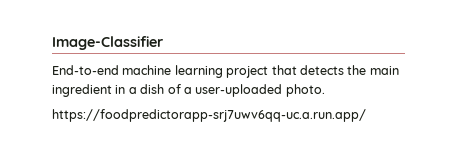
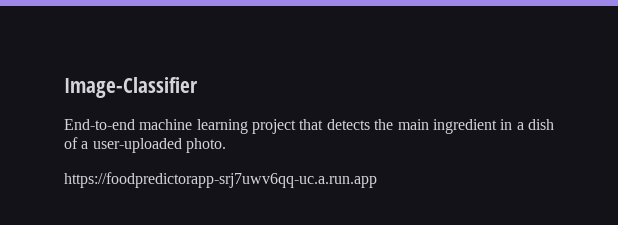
[52,109,366,122] https://foodpredictorapp-srj7uwv6qq-uc.a.run.app/ -> [64,172,377,188] https://foodpredictorapp-srj7uwv6qq-uc.a.run.app

